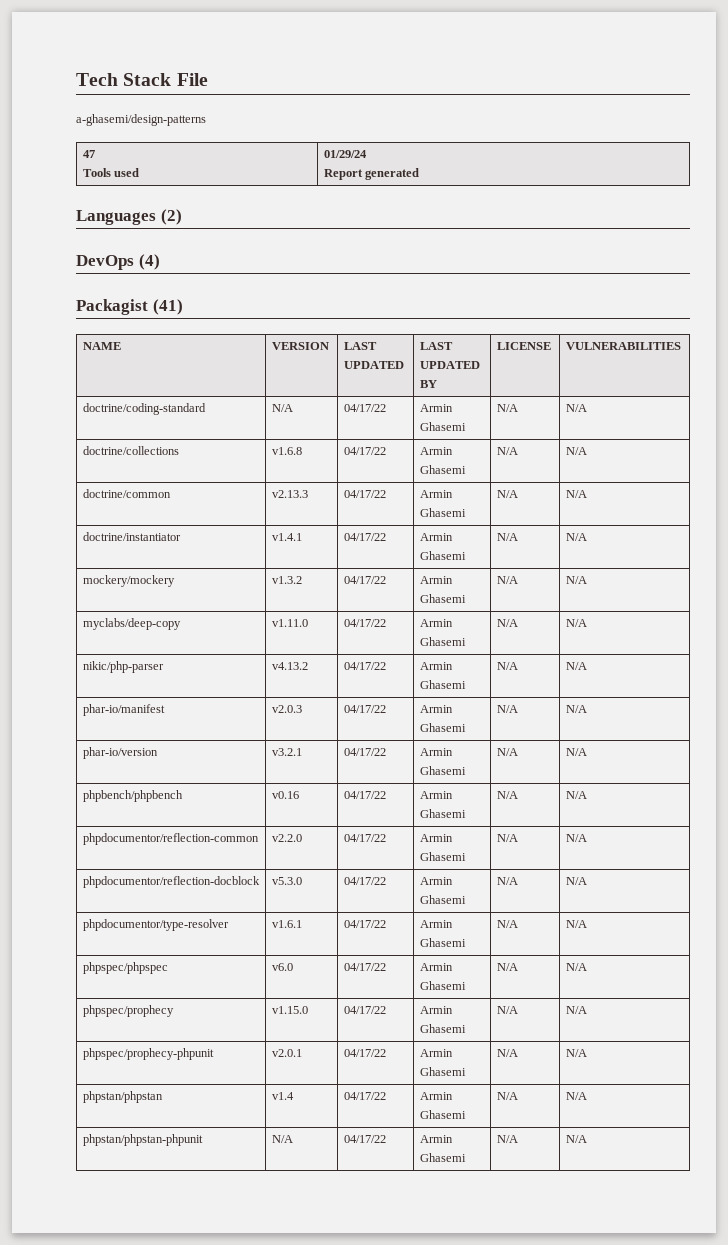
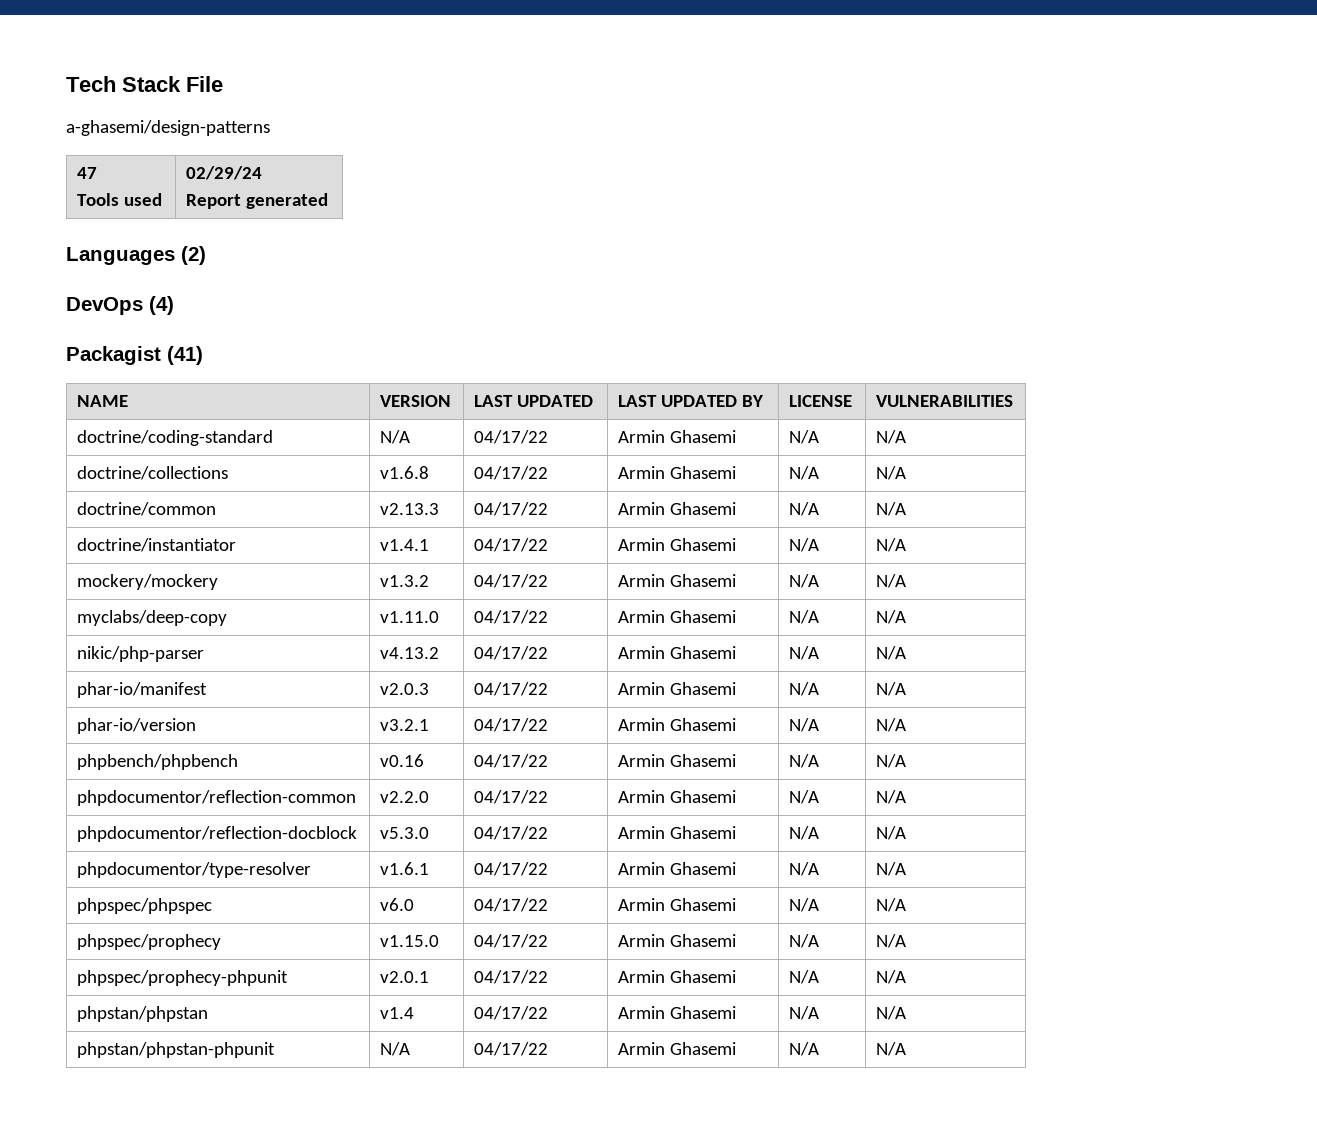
[323,150,367,158] 01/29/24 -> [186,166,263,180] 02/29/24

